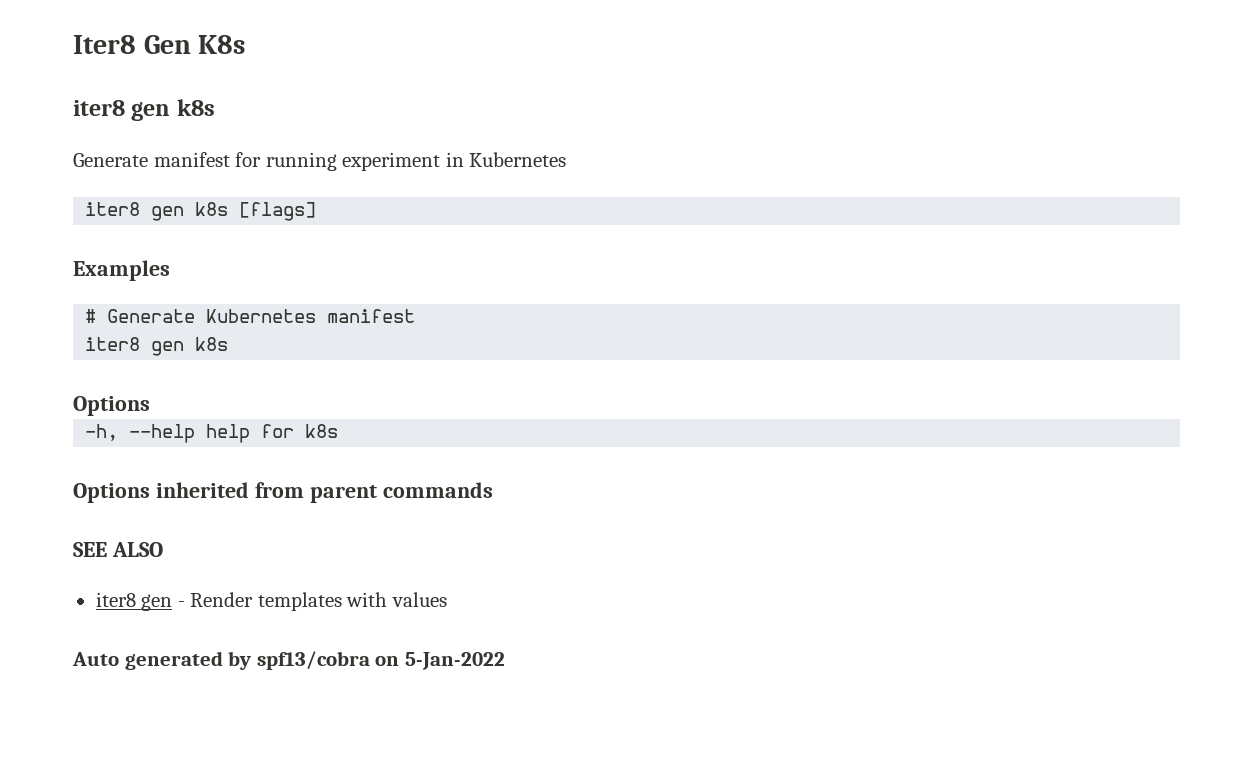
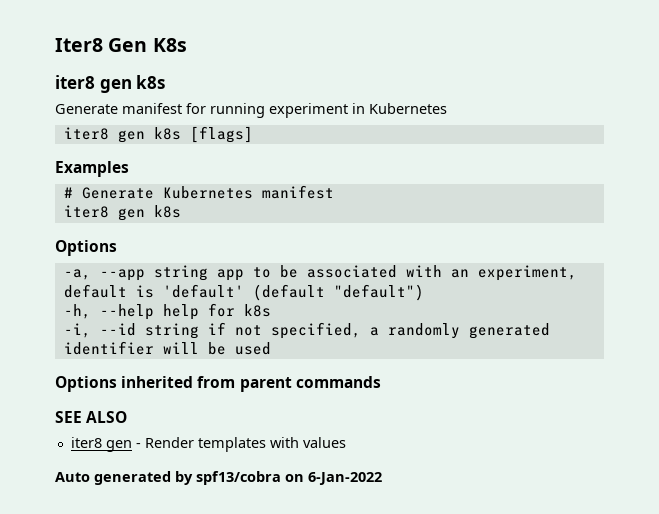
(150, 406) none -> [63,265,577,281] [63,284,424,301] // -a, --app string app to be associated with an experiment, default is 'default' (default "default")
(339, 431) none -> [63,322,550,339] [63,341,271,355] // -i, --id string if not specified, a randomly generated identifier will be used
[404,652,505,670] 5-Jan-2022 -> [308,472,382,485] 6-Jan-2022

